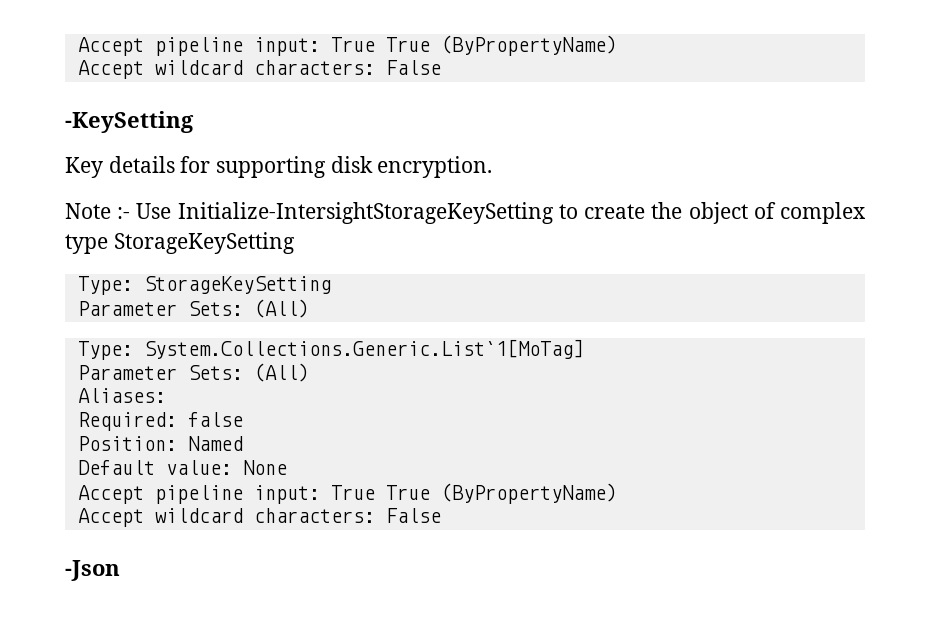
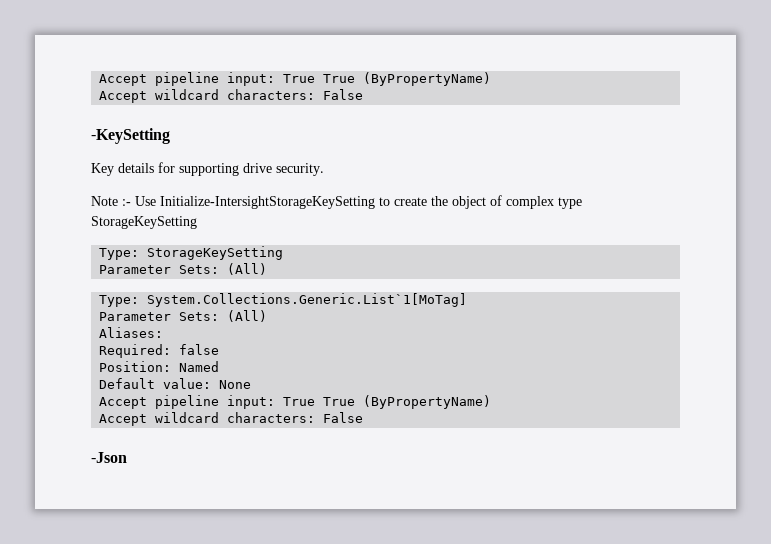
[330,156,493,178] disk encryption. -> [243,163,324,176] drive security.

